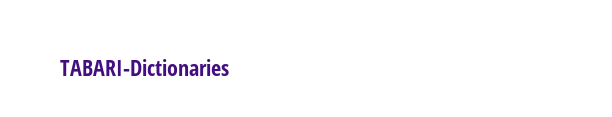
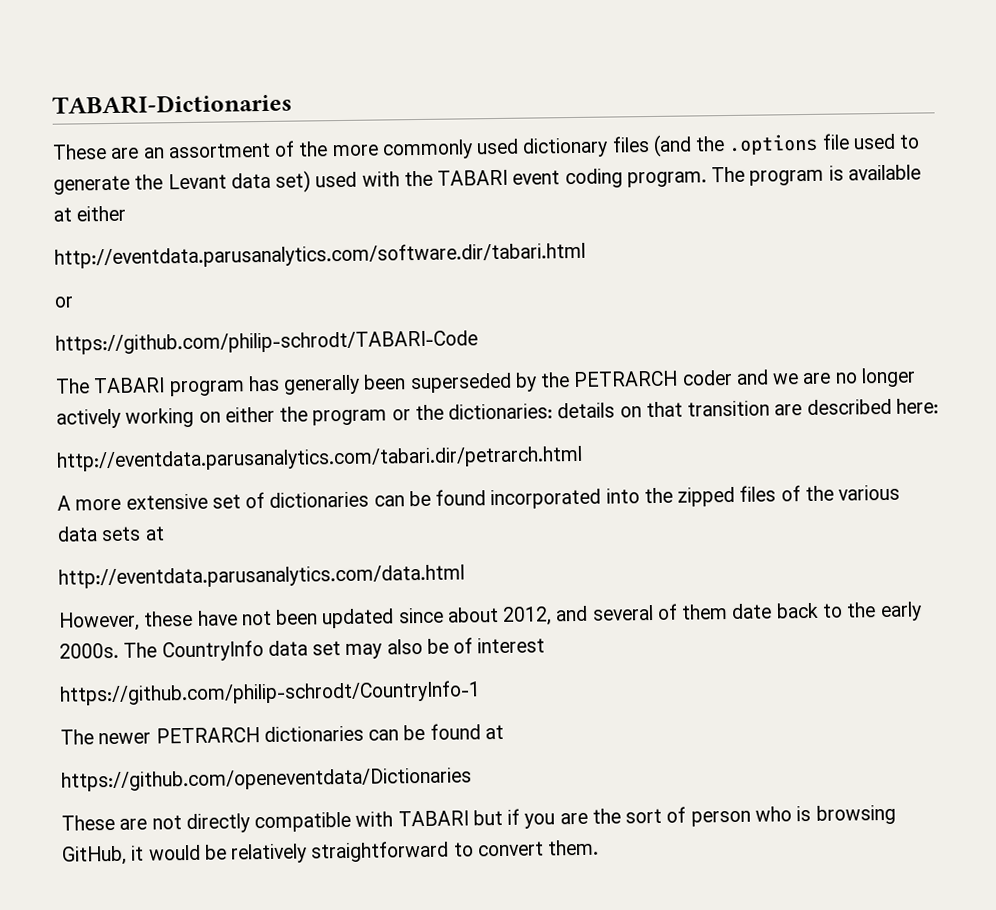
(229, 67) none -> [52,133,921,160] [53,164,921,195] [53,205,127,222] [54,241,586,269] [54,296,74,308] [55,330,478,355] [55,367,916,397] [56,398,939,429] [56,445,583,472] [57,484,901,511] [57,526,165,542] [58,564,465,589] [58,601,922,632] [59,637,546,662] [59,680,481,706] [60,723,504,745] [61,767,472,792] [61,804,896,834] [62,839,600,866] // These are an assortment of the more commonly used dictionary files (and the .options file used to generate the Levant data set) used with the TABARI event coding program. The program is available at either // http://eventdata.parusanalytics.com/software.dir/tabari.html // or // https://github.com/philip-schrodt/TABARI-Code // The TABARI program has generally been superseded by the PETRARCH coder and we are no longer actively working on either the program or the dictionaries: details on that transition are described here: // http://eventdata.parusanalytics.com/tabari.dir/petrarch.html // A more extensive set of dictionaries can be found incorporated into the zipped files of the various data sets at // http://eventdata.parusanalytics.com/data.html // However, these have not been updated since about 2012, and several of them date back to the early 2000s. The CountryInfo data set may also be of interest // https://github.com/philip-schrodt/CountryInfo-1 // The newer PETRARCH dictionaries can be found at // https://github.com/openeventdata/Dictionaries // These are not directly compatible with TABARI but if you are the sort of person who is browsing GitHub, it would be relatively straightforward to convert them.

